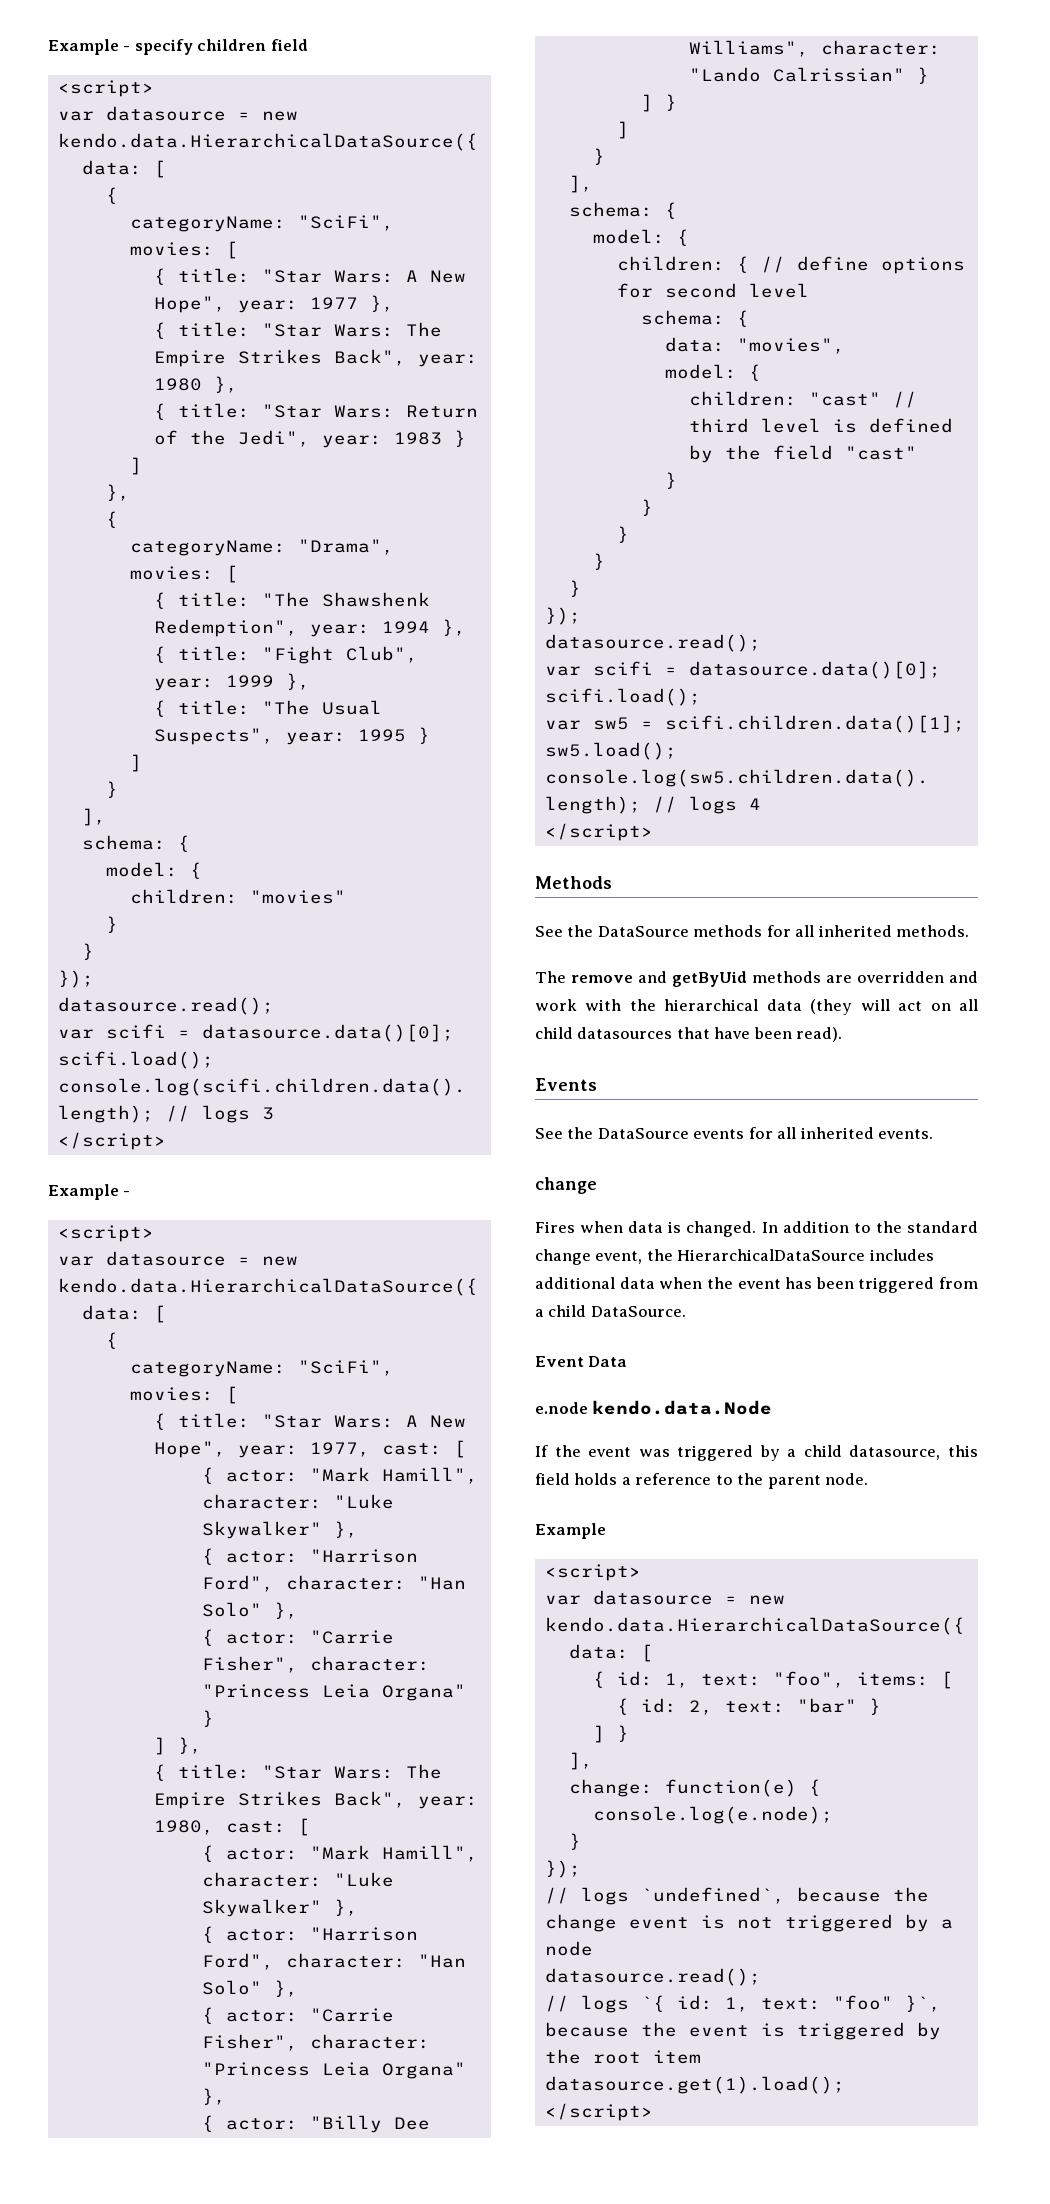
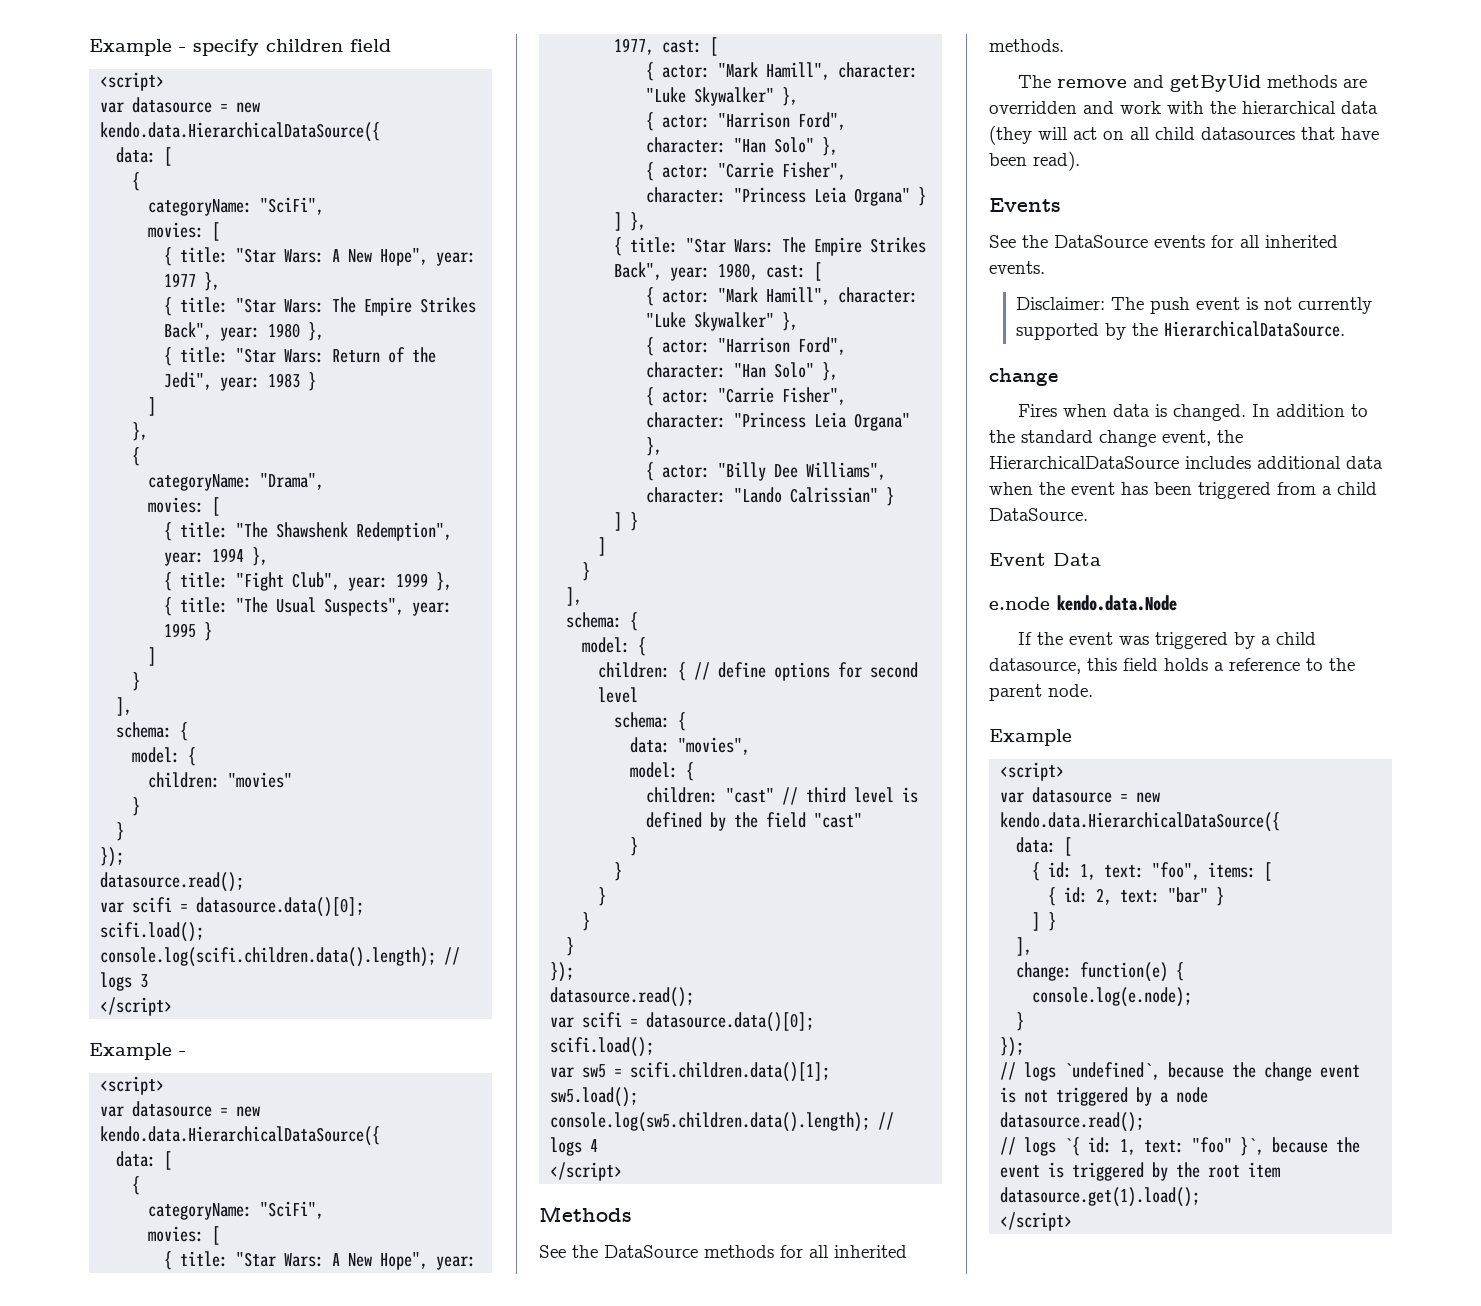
(934, 1134) none -> [1015,297,1372,314] [1015,321,1345,340] // Disclaimer: The push event is not currently supported by the HierarchicalDataSource.

